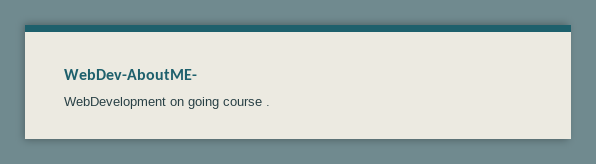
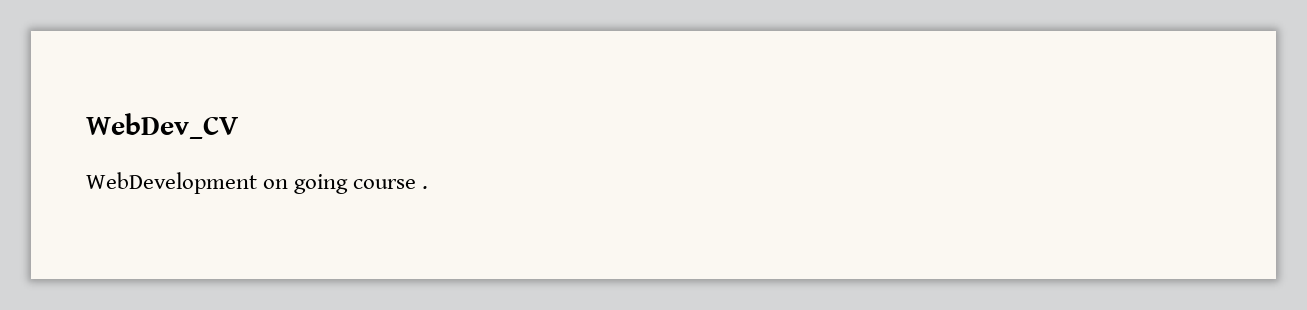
[64,69,197,80] WebDev-AboutME- -> [86,113,238,139] WebDev_CV

